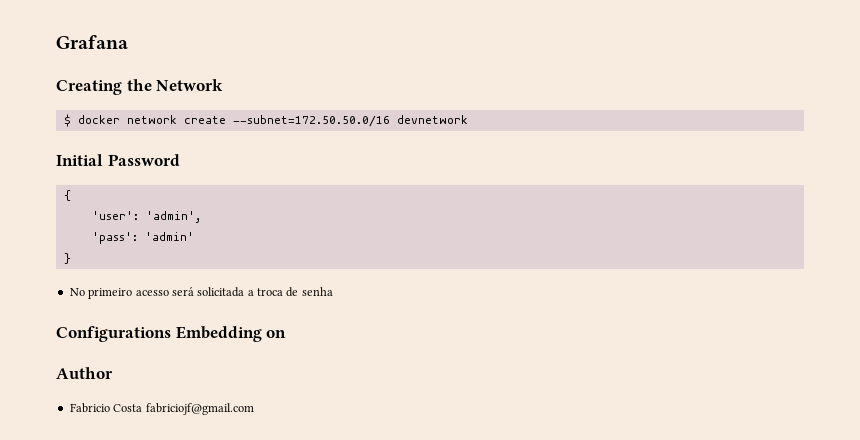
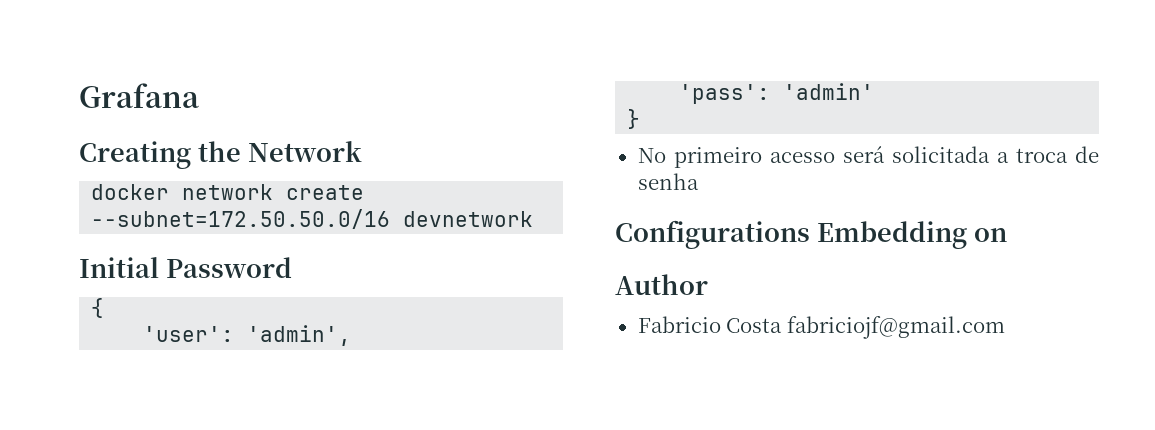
[63,114,71,127] $ -> (362, 151) none

